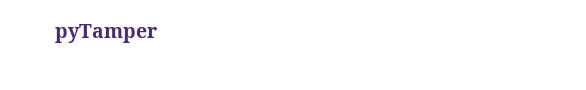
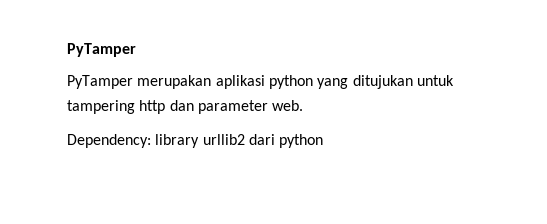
[55,24,157,43] pyTamper -> [67,43,136,57] [67,75,454,89] [67,100,304,114] [67,134,324,148] PyTamper // PyTamper merupakan aplikasi python yang ditujukan untuk tampering http dan parameter web. // Dependency: library urllib2 dari python

